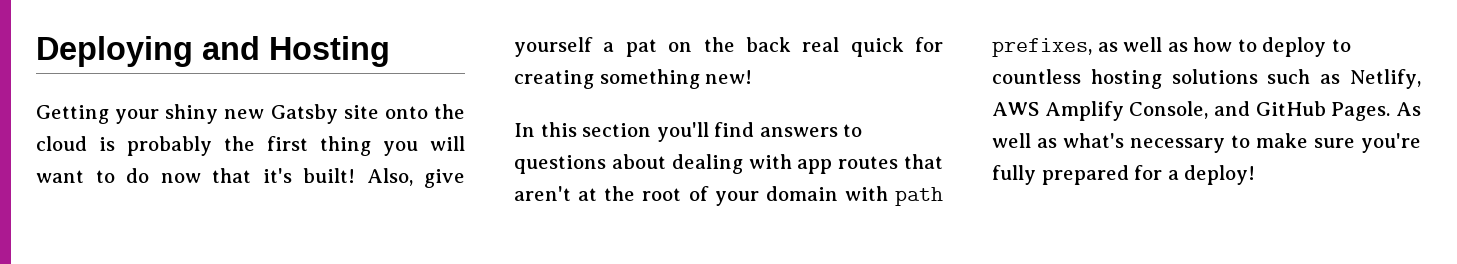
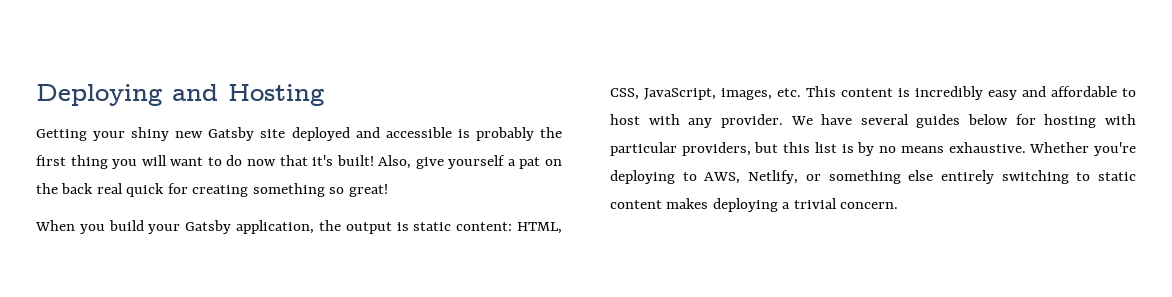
[384,104,466,119] [36,136,87,151] onto the cloud -> [291,127,452,141] deployed and accessible
[705,70,753,84] [514,122,863,142] [514,154,943,174] [514,186,943,206] [992,37,1351,57] [992,69,1421,89] [992,101,1421,121] [992,133,1421,153] [992,165,1256,185] new! // In this section you'll find answers to questions about dealing with app routes that aren't at the root of your domain with path prefixes, as well as how to deploy to countless hosting solutions such as Netlify, AWS Amplify Console, and GitHub Pages. As well as what's necessary to make sure you're fully prepared for a deploy! -> [329,184,388,197] [35,220,562,234] [610,86,1136,100] [610,114,1136,128] [610,142,1136,156] [610,170,1136,184] [610,198,899,212] so great! // When you build your Gatsby application, the output is static content: HTML, CSS, JavaScript, images, etc. This content is incredibly easy and affordable to host with any provider. We have several guides below for hosting with particular providers, but this list is by no means exhaustive. Whether you're deploying to AWS, Netlify, or something else entirely switching to static content makes deploying a trivial concern.

